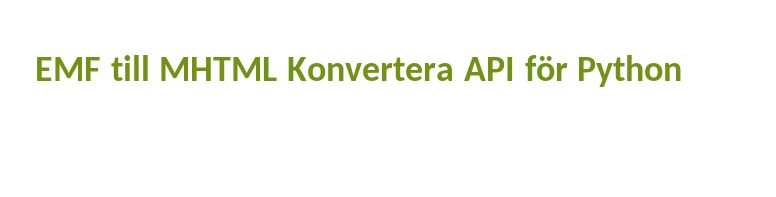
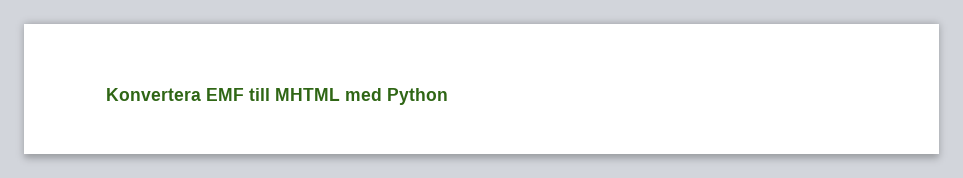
(35, 69) none -> [106,88,201,101] Konvertera
[287,55,568,81] Konvertera API för -> [345,88,382,101] med

